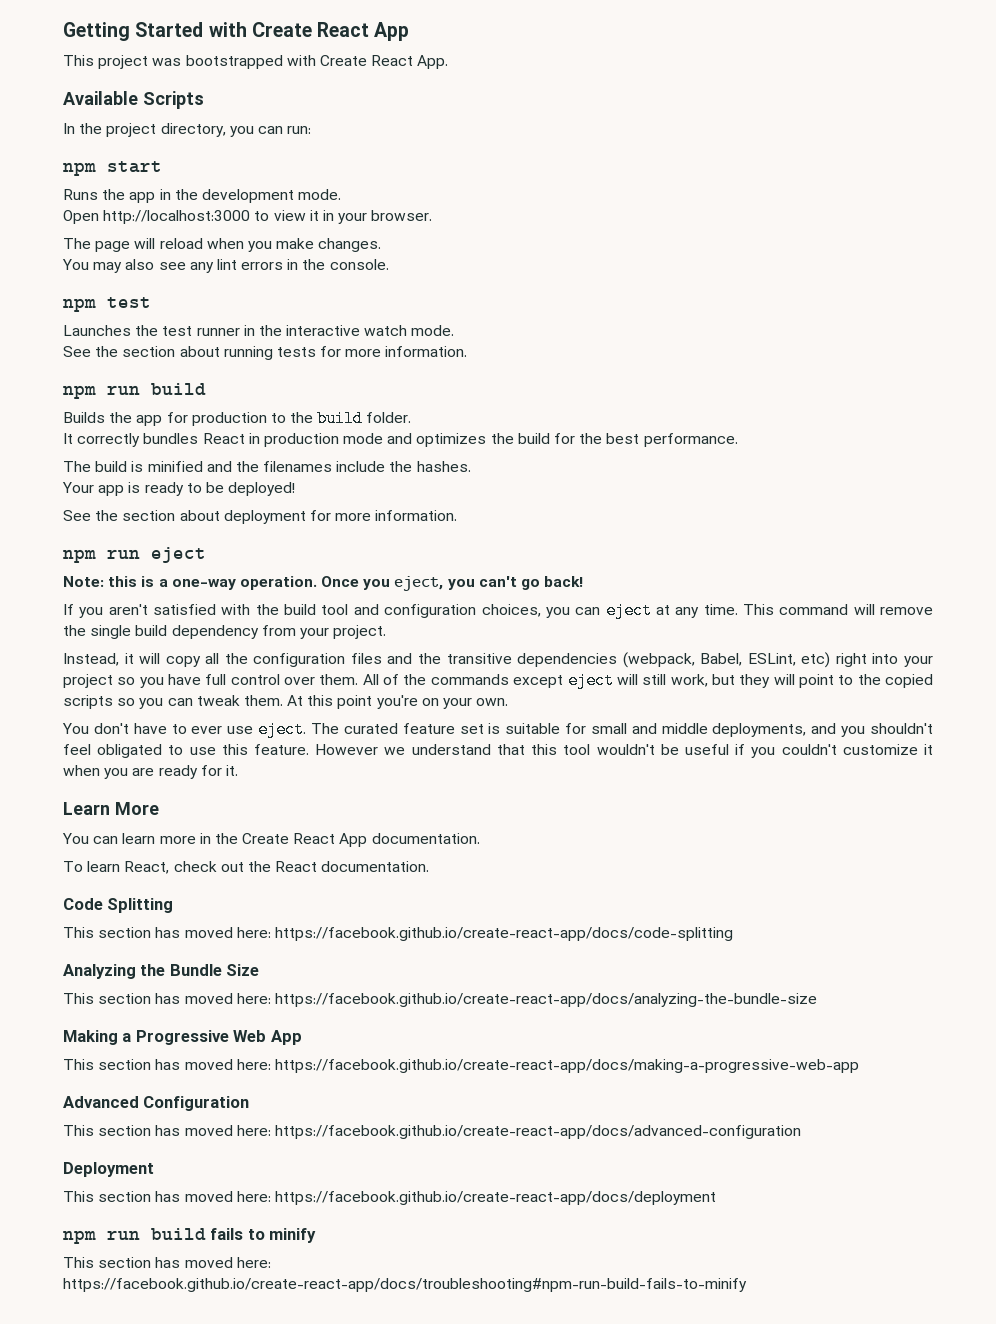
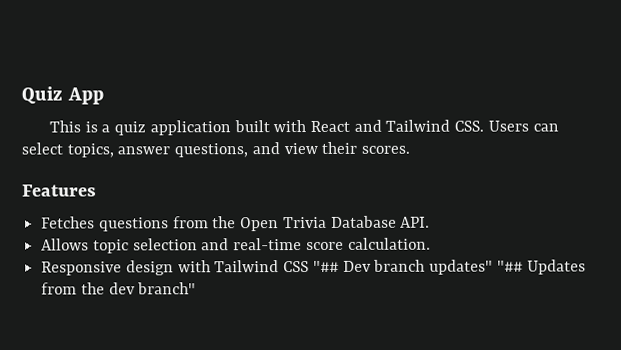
[63,22,410,41] [63,55,449,69] [63,91,204,109] [63,123,312,137] [63,161,162,176] [63,189,342,203] [63,210,433,224] [63,238,382,252] [62,259,389,273] [63,297,151,312] [63,325,455,336] [63,346,468,360] [63,383,206,399] [63,410,412,427] [63,433,738,447] [63,461,471,472] [62,482,296,496] [63,510,458,524] [63,547,206,563] [63,576,584,591] [63,602,934,619] [63,625,387,639] [63,652,933,668] [63,672,933,689] [63,695,509,709] [62,721,934,738] [63,744,934,758] [63,765,238,779] [63,802,159,815] [62,833,480,847] [63,861,430,874] [63,898,174,913] [63,927,733,941] [63,964,260,979] [63,993,817,1007] [63,1030,302,1045] [63,1059,859,1073] [63,1096,250,1111] [63,1125,801,1139] [63,1162,154,1177] [63,1191,716,1205] [63,1228,317,1244] [63,1257,271,1268] [63,1278,747,1292] Getting Started with Create React App // This project was bootstrapped with Create React App. // Available Scripts // In the project directory, you can run: // npm start // Runs the app in the development mode. // Open http://localhost:3000 to view it in your browser. // The page will reload when you make changes. // You may also see any lint errors in the console. // npm test // Launches the test runner in the interactive watch mode. // See the section about running tests for more information. // npm run build // Builds the app for production to the build folder. // It correctly bundles React in production mode and optimizes the build for the best performance. // The build is minified and the filenames include the hashes. // Your app is ready to be deployed! // See the section about deployment for more information. // npm run eject // Note: this is a one-way operation. Once you eject, you can't go back! // If you aren't satisfied with the build tool and configuration choices, you can eject at any time. This command will remove the single build dependency from your project. // Instead, it will copy all the configuration files and the transitive dependencies (webpack, Babel, ESLint, etc) right into your project so you have full control over them. All of the commands except eject will still work, but they will point to the copied scripts so you can tweak them. At this point you're on your own. // You don't have to ever use eject. The curated feature set is suitable for small and middle deployments, and you shouldn't feel obligated to use this feature. However we understand that this tool wouldn't be useful if you couldn't customize it when you are ready for it. // Learn More // You can learn more in the Create React App documentation. // To learn React, check out the React documentation. // Code Splitting // This section has moved here: https://facebook.github.io/create-react-app/docs/code-splitting // Analyzing the Bundle Size // This section has moved here: https://facebook.github.io/create-react-app/docs/analyzing-the-bundle-size // Making a Progressive Web App // This section has moved here: https://facebook.github.io/create-react-app/docs/making-a-progressive-web-app // Advanced Configuration // This section has moved here: https://facebook.github.io/create-react-app/docs/advanced-configuration // Deployment // This section has moved here: https://facebook.github.io/create-react-app/docs/deployment // npm run build fails to minify // This section has moved here: https://facebook.github.io/create-react-app/docs/troubleshooting#npm-run-build-fails-to-minify -> [21,86,104,105] [48,119,559,136] [21,141,411,158] [22,184,97,197] [41,215,431,232] [41,237,431,254] [41,259,586,276] [41,282,197,295] Quiz App // This is a quiz application built with React and Tailwind CSS. Users can select topics, answer questions, and view their scores. // Features // Fetches questions from the Open Trivia Database API. // Allows topic selection and real-time score calculation. // Responsive design with Tailwind CSS "## Dev branch updates" "## Updates from the dev branch"

